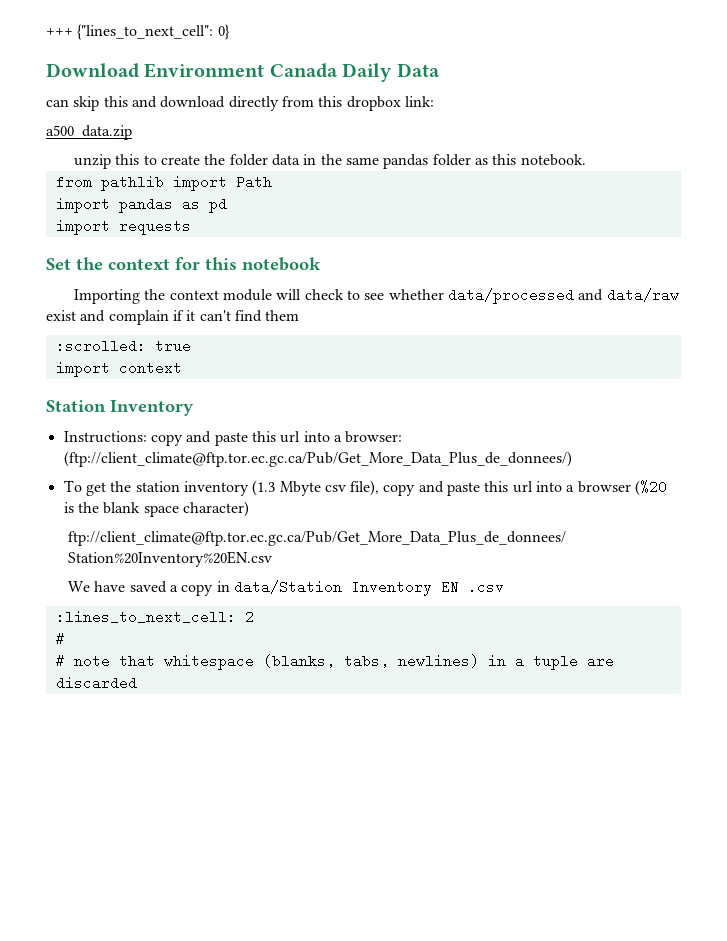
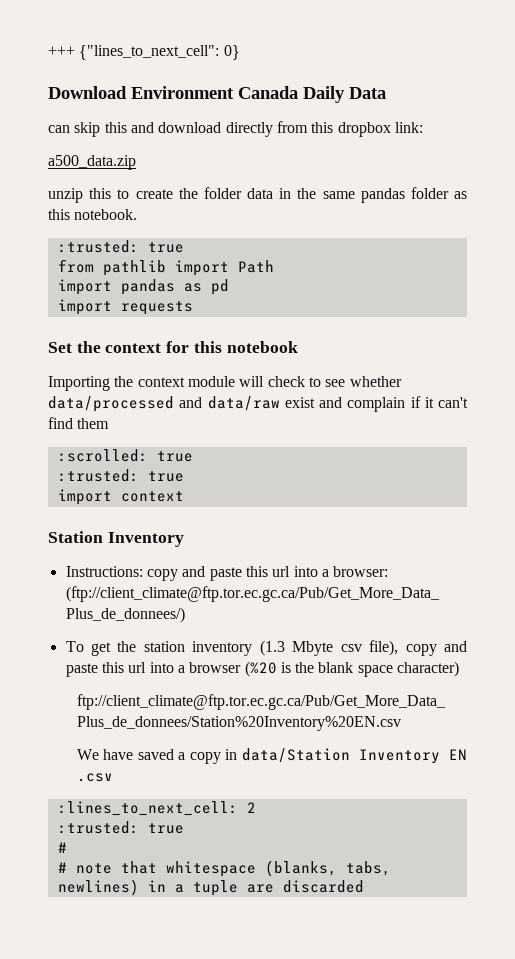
(586, 160) none -> [57,240,184,253] // :trusted: true
(191, 346) none -> [57,469,184,482] // :trusted: true
(254, 617) none -> [57,821,184,834] // :trusted: true

